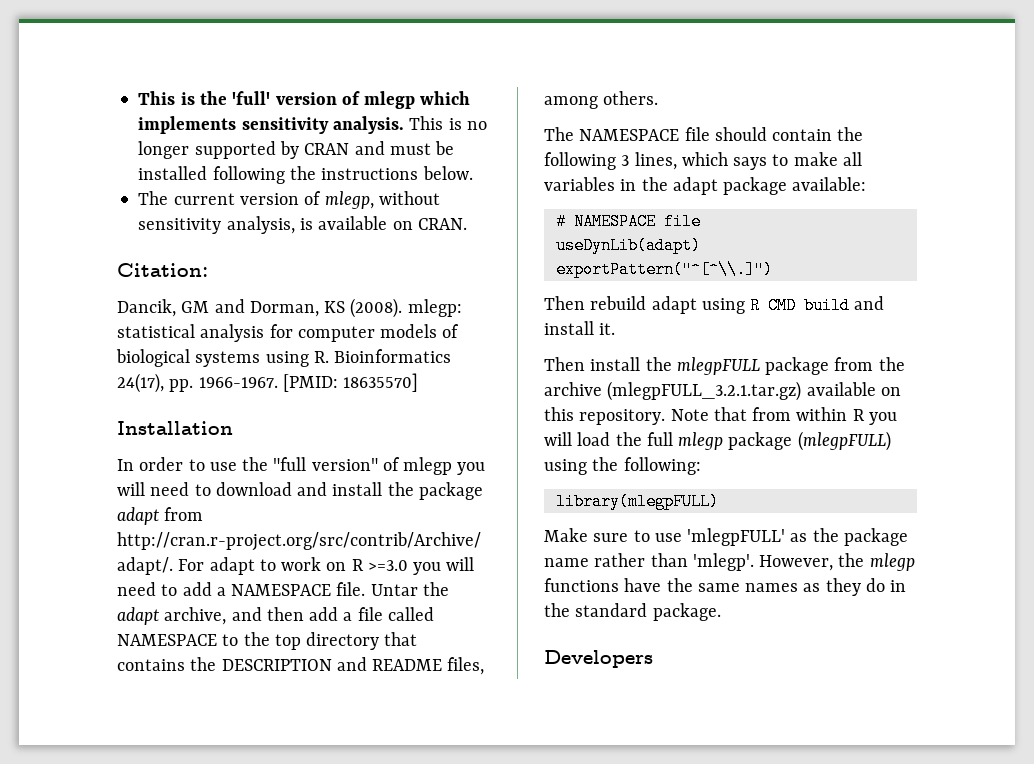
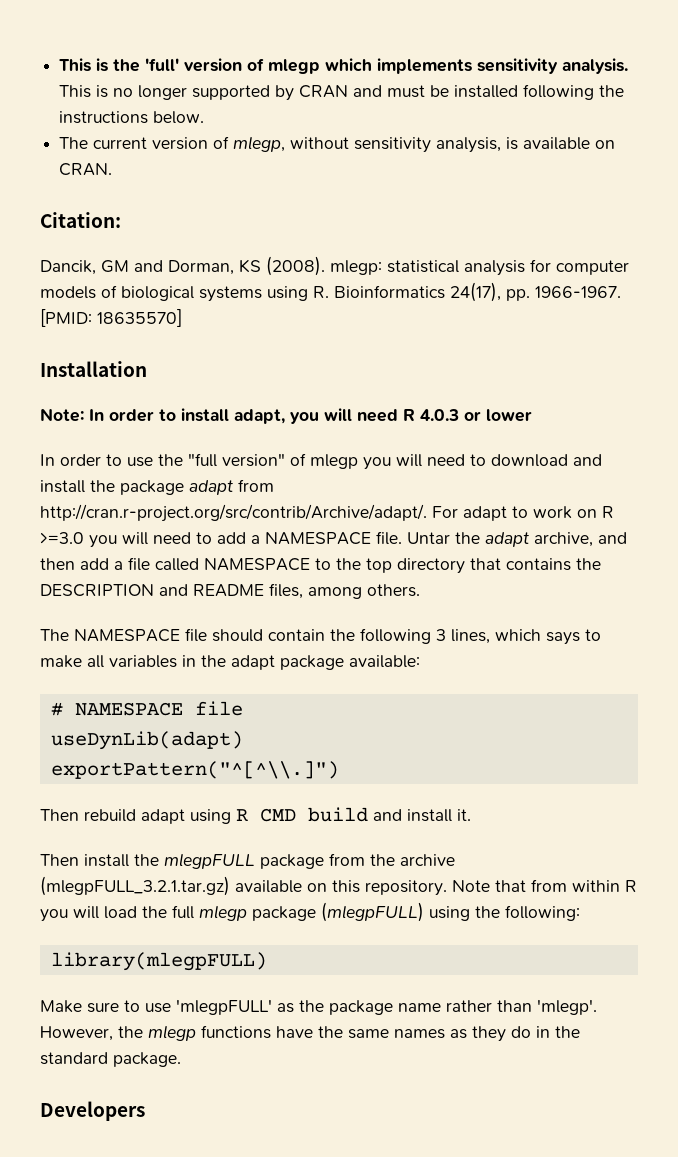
(233, 428) none -> [40,408,532,424] // Note: In order to install adapt, you will need R 4.0.3 or lower

